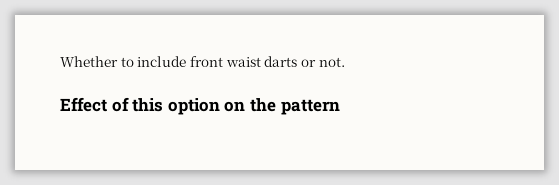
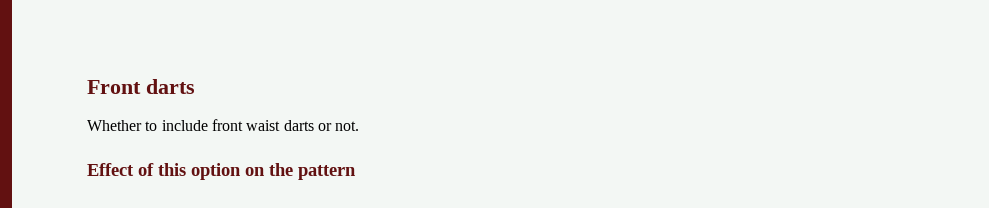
(60, 61) none -> [87,79,195,94] Front darts //

